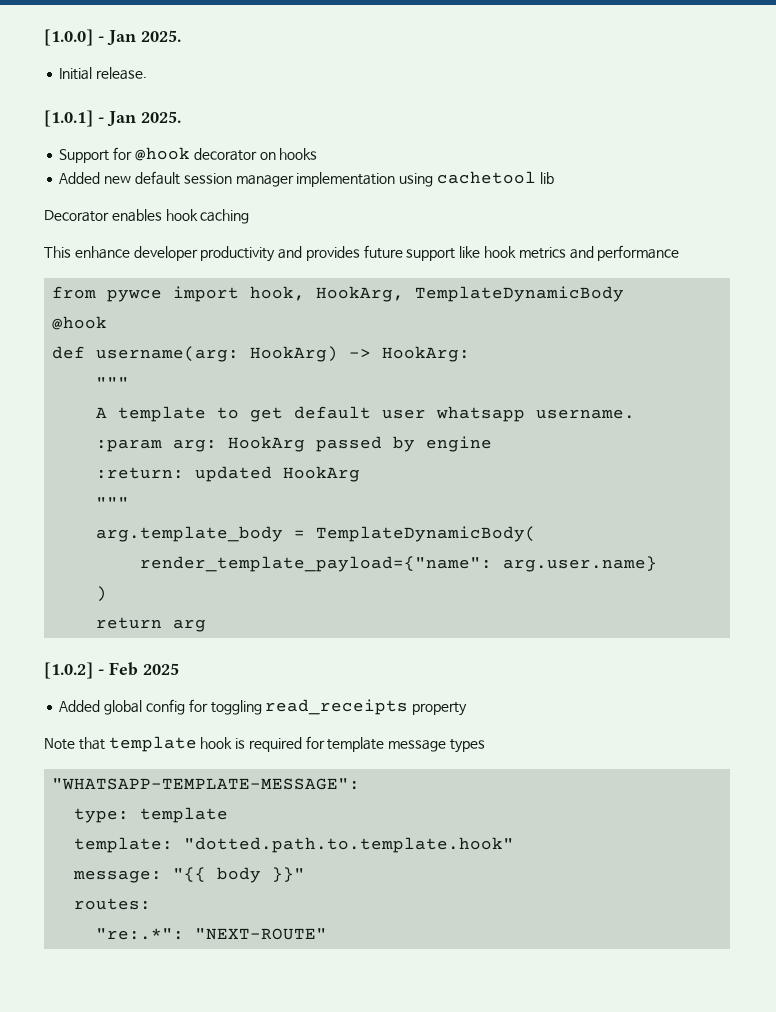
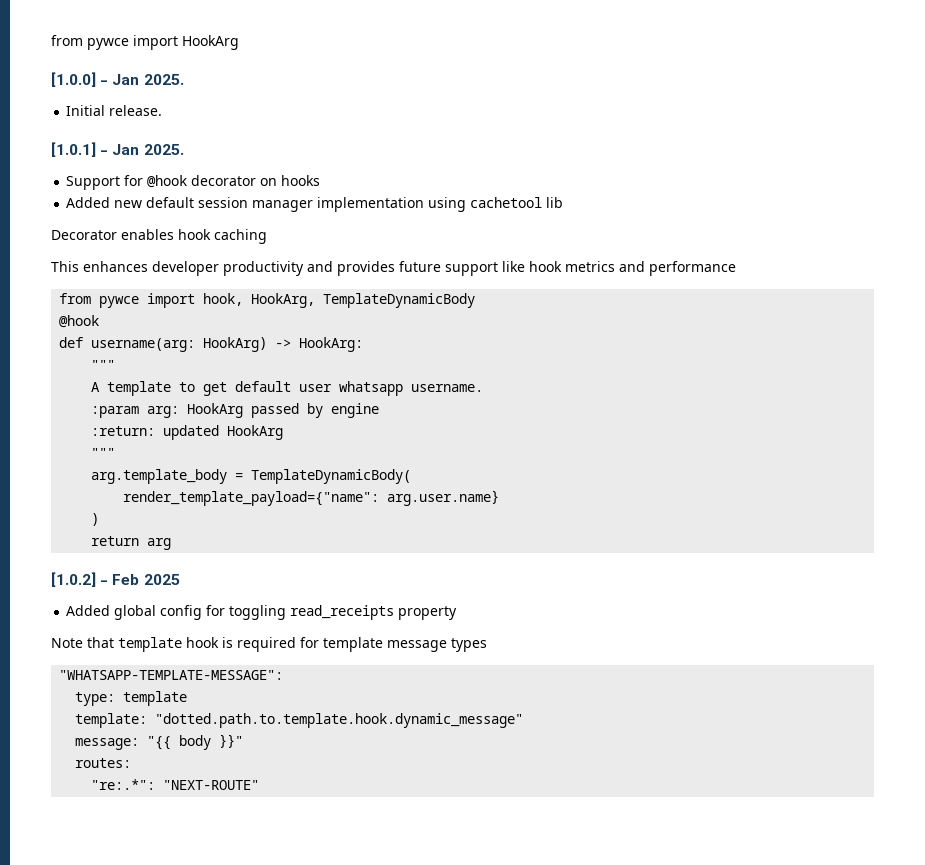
(44, 37) none -> [51,35,239,50] from pywce import HookArg //
[74,246,130,259] enhance -> [83,261,148,272] enhances
[184,837,515,853] "dotted.path.to.template.hook" -> [155,713,524,728] "dotted.path.to.template.hook.dynamic_message"

